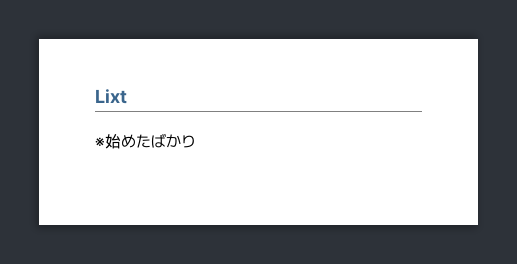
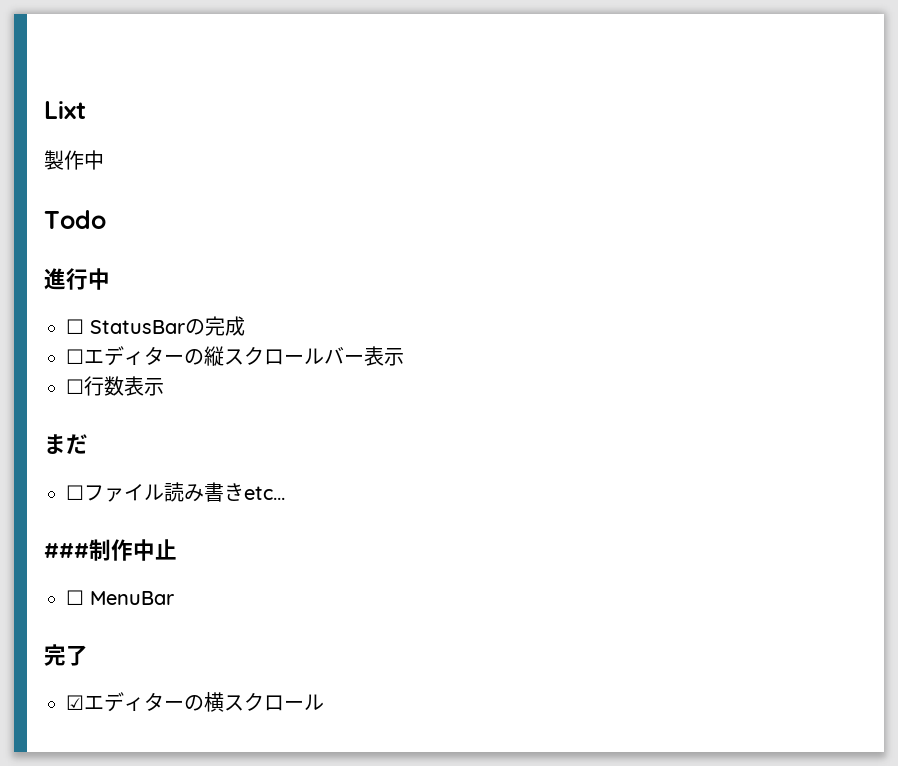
[95,133,196,149] ※始めたばかり -> [44,150,104,170] [44,210,106,229] [44,268,110,290] [66,316,245,336] [66,346,404,366] [66,376,164,396] [44,434,88,454] [66,482,285,502] [44,539,177,561] [66,590,174,605] [44,644,88,666] [66,692,324,712] 製作中 // Todo // 進行中 // ☐ StatusBarの完成 // ☐エディターの縦スクロールバー表示 // ☐行数表示 // まだ // ☐ファイル読み書きetc... // ###制作中止 // ☐ MenuBar // 完了 // ☑エディターの横スクロール

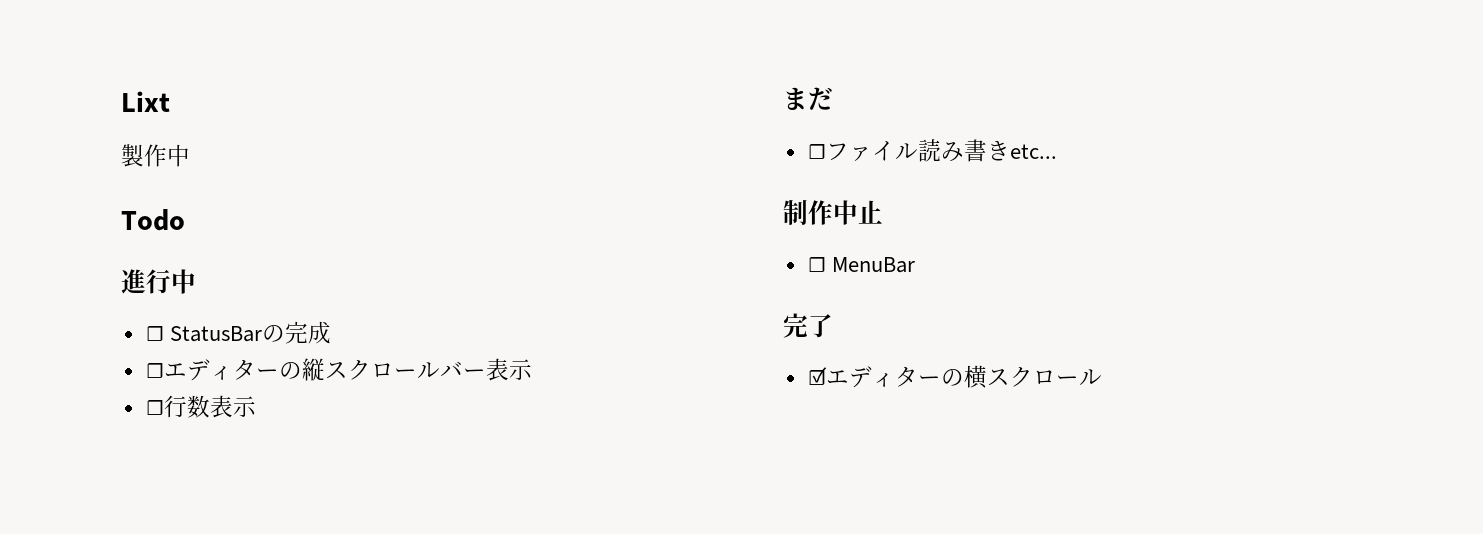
[44,543,89,558] ### -> (1057, 151) none

